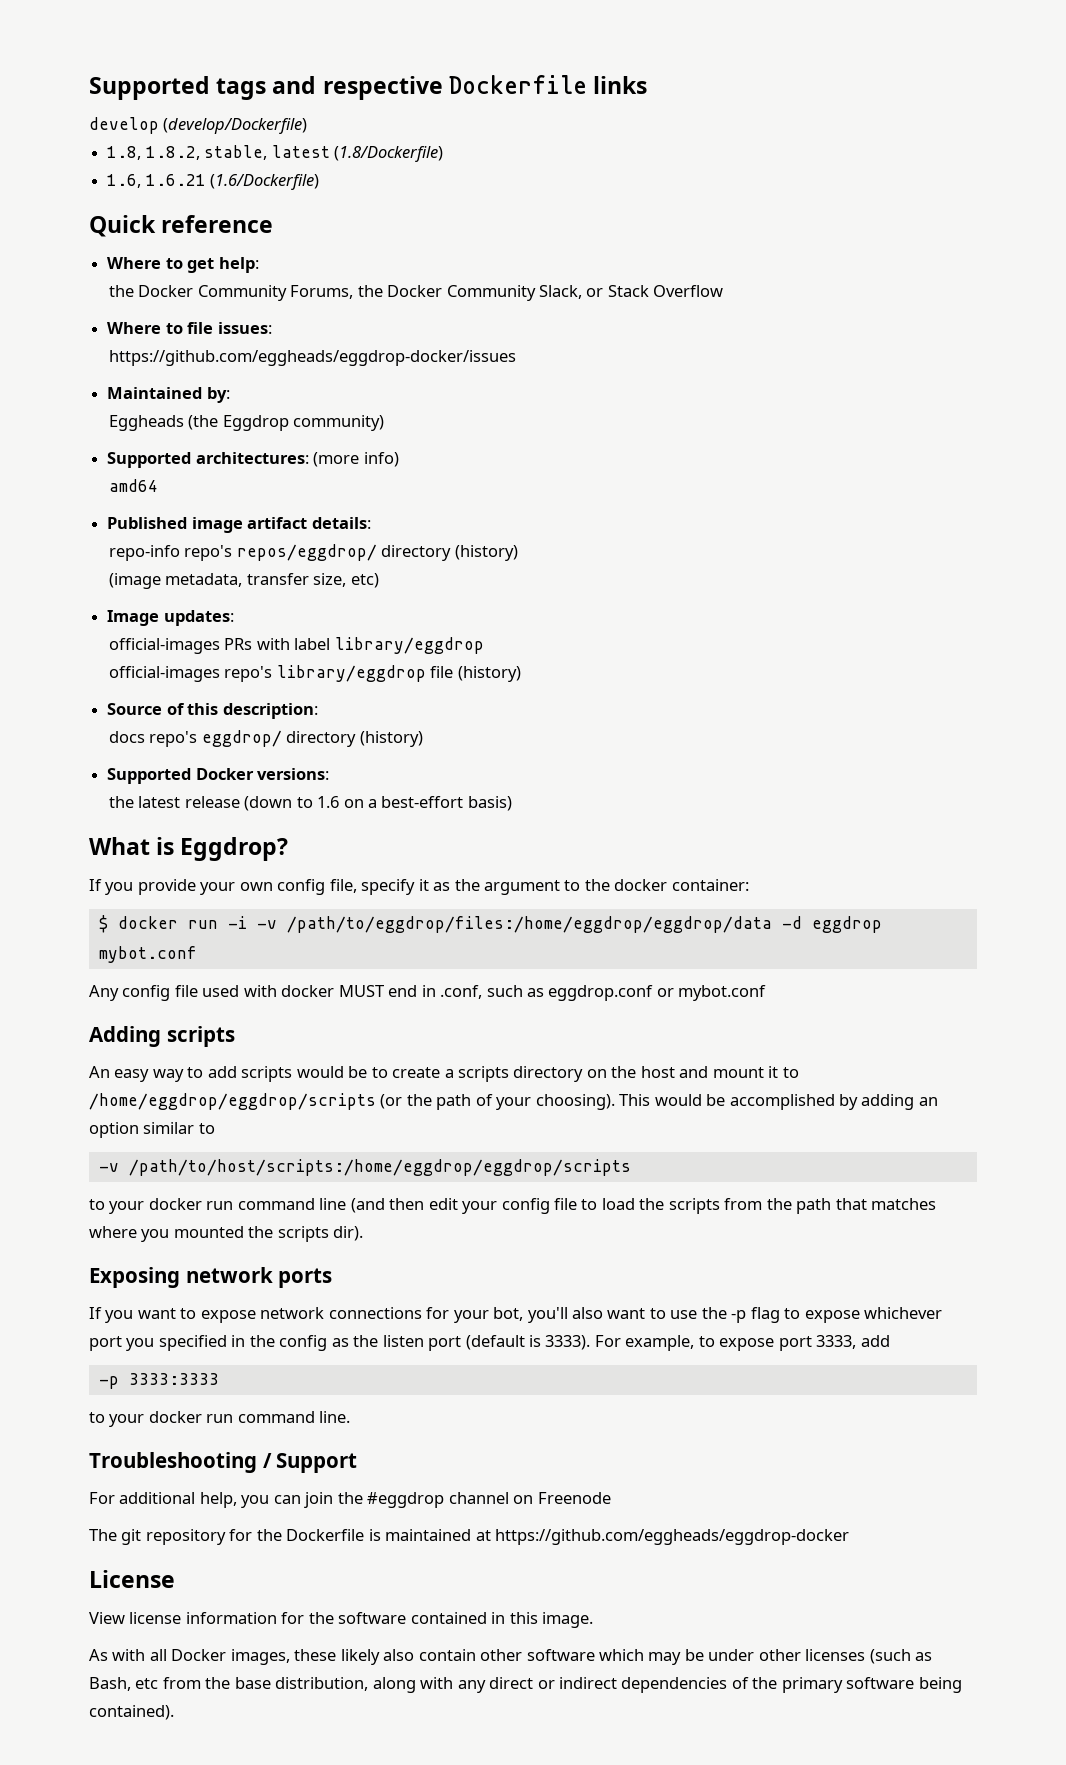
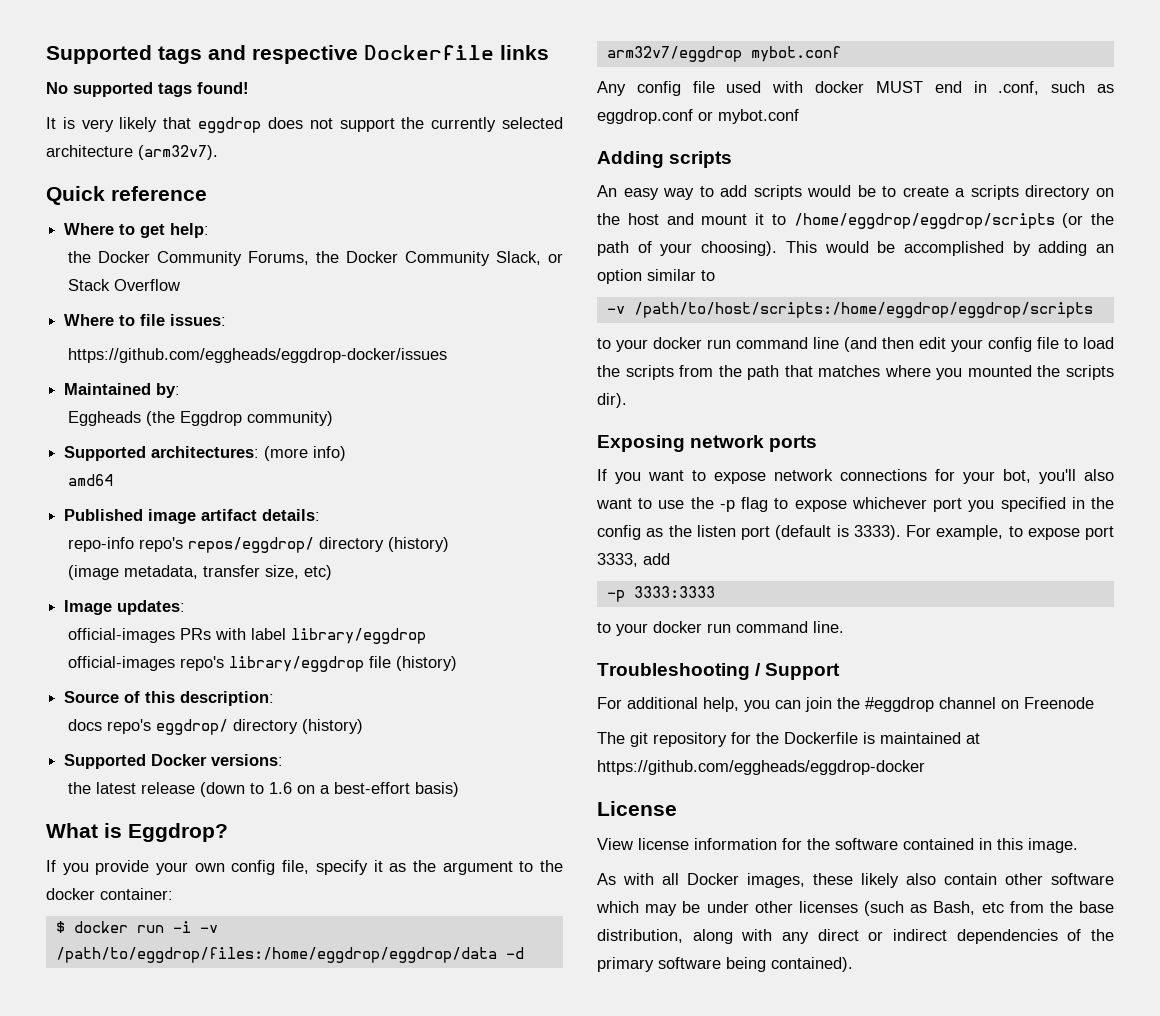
[89,117,308,134] [107,145,443,162] [107,174,320,190] develop (develop/Dockerfile) // 1.8, 1.8.2, stable, latest (1.8/Dockerfile) // 1.6, 1.6.21 (1.6/Dockerfile) -> [46,82,249,97] [46,117,563,133] [46,145,218,160] No supported tags found! // It is very likely that eggdrop does not support the currently selected architecture (arm32v7).
[811,916,882,933] eggdrop -> [606,46,742,62] arm32v7/eggdrop

